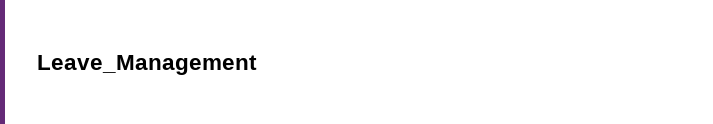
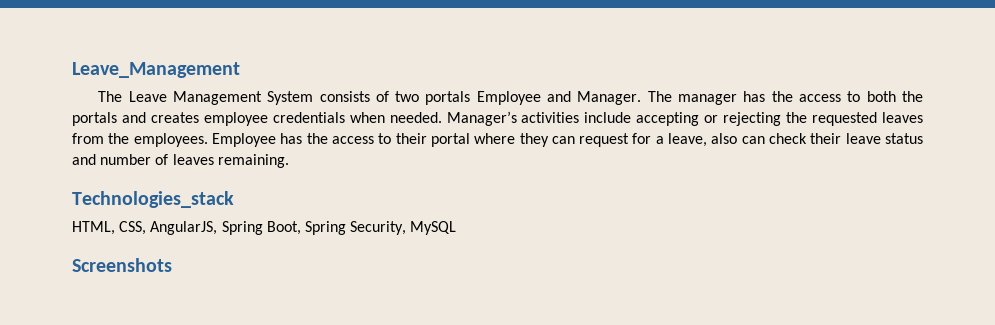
(257, 65) none -> [98,91,923,105] [72,111,923,126] [72,133,924,147] [72,154,289,168] [72,191,234,208] [72,221,457,235] [72,258,172,272] // The Leave Management System consists of two portals Employee and Manager. The manager has the access to both the portals and creates employee credentials when needed. Manager’s activities include accepting or rejecting the requested leaves from the employees. Employee has the access to their portal where they can request for a leave, also can check their leave status and number of leaves remaining. // Technologies_stack // HTML, CSS, AngularJS, Spring Boot, Spring Security, MySQL // Screenshots

